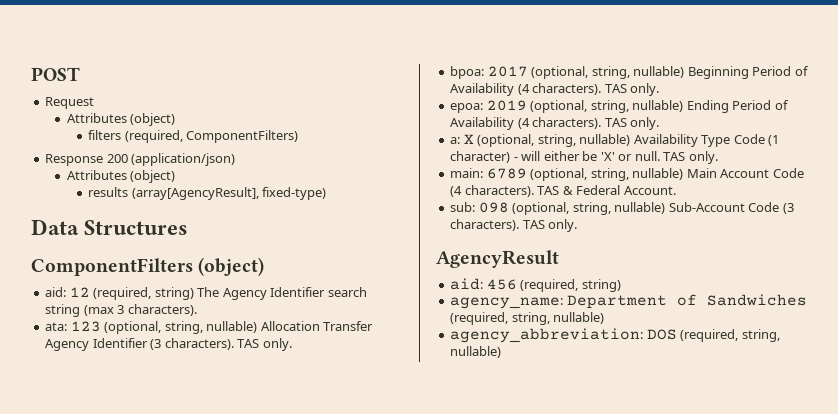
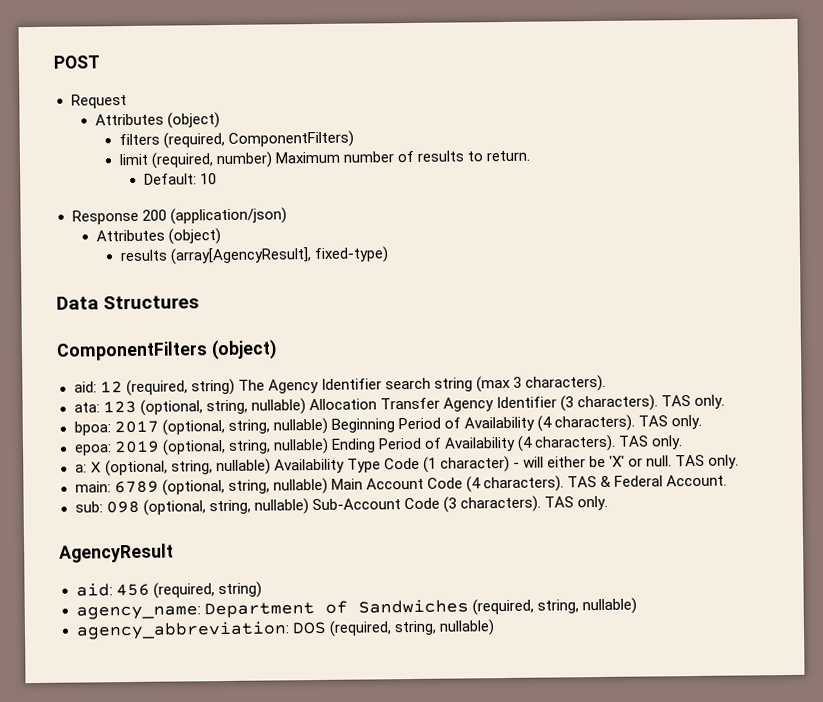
(299, 136) none -> [118,150,531,169] [143,173,217,185] // limit (required, number) Maximum number of results to return. // Default: 10

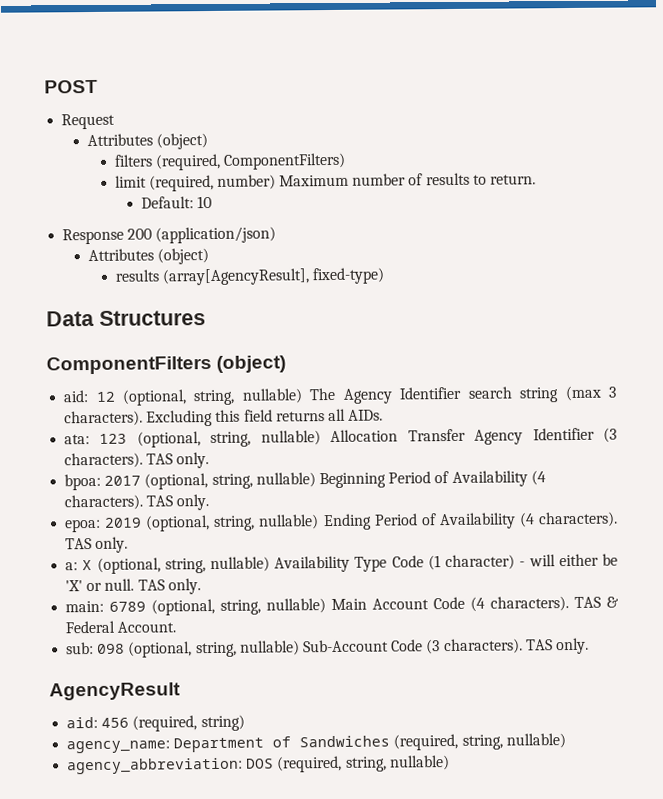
[125,378,235,397] (required, string) -> [121,388,303,406] (optional, string, nullable)
(607, 383) none -> [146,408,384,427] Excluding this field returns all AIDs.

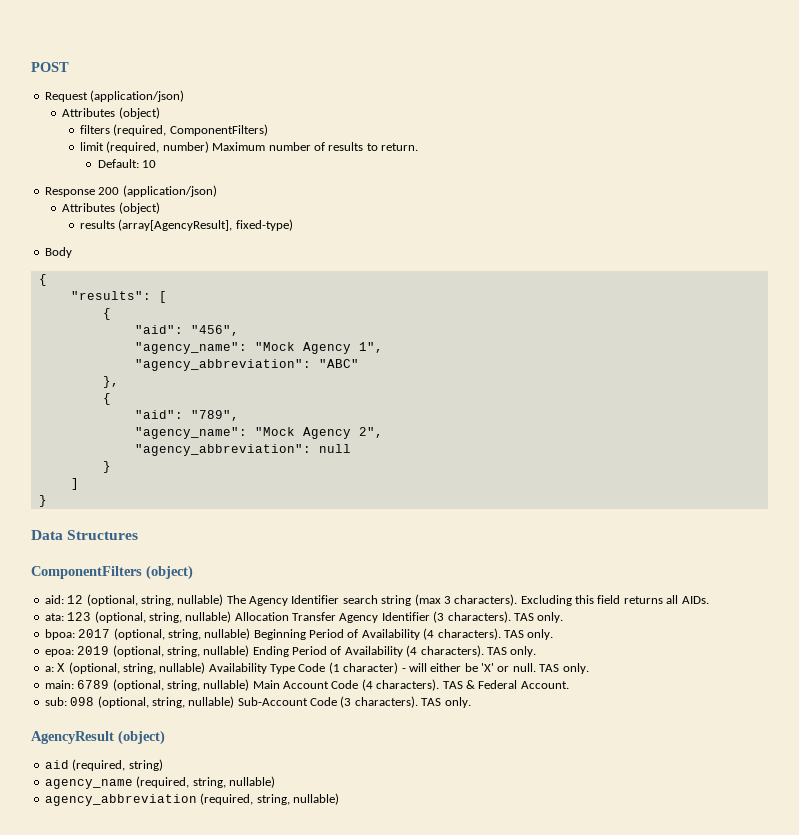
(116, 121) none -> [90,90,185,102] (application/json)
(385, 276) none -> [44,247,72,258] [38,274,47,286] [70,291,167,303] [102,308,111,320] [134,325,239,336] [134,342,383,354] [134,359,359,371] [102,376,119,388] [102,393,111,405] [134,410,239,421] [134,427,383,439] [134,444,351,456] [102,461,111,473] [70,478,79,490] [38,495,47,507] // Body // { // "results": [ // { // "aid": "456", // "agency_name": "Mock Agency 1", // "agency_abbreviation": "ABC" // }, // { // "aid": "789", // "agency_name": "Mock Agency 2", // "agency_abbreviation": null // } // ] // }
[66,716,130,729] // aid: 456 -> [118,730,165,745] [44,760,69,769] (object) // aid
[66,735,391,754] agency_name: Department of Sandwiches -> [44,779,133,789] agency_name
[67,757,275,775] agency_abbreviation: DOS -> [44,794,197,806] agency_abbreviation

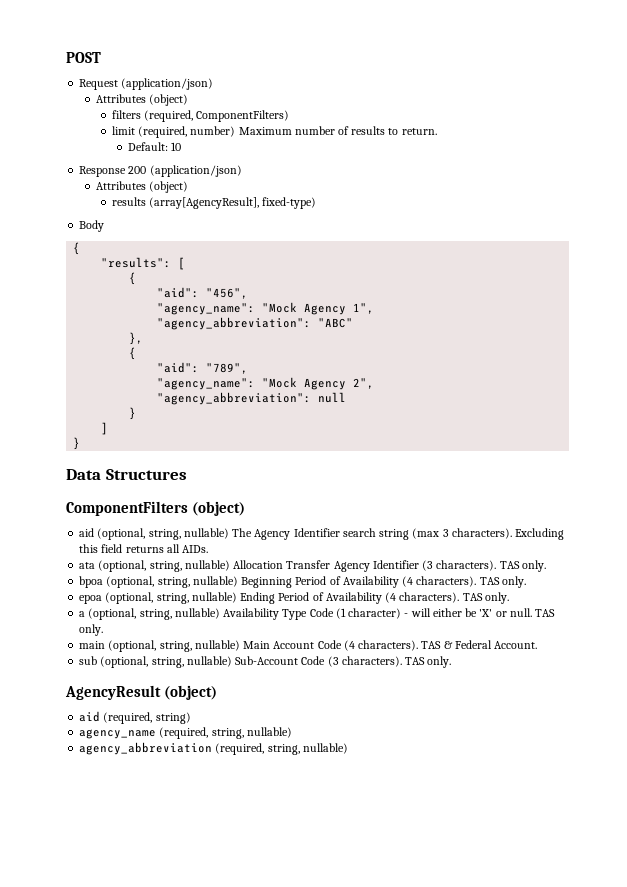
[44,595,84,604] aid: 12 -> [79,528,95,537] aid
[44,612,92,621] ata: 123 -> [79,562,96,569] ata
[44,629,111,640] bpoa: 2017 -> [79,576,104,588] bpoa
[44,646,110,657] epoa: 2019 -> [79,595,103,604] epoa
[44,663,66,672] a: X -> [79,611,86,617] a
[44,680,110,689] main: 6789 -> [79,641,106,649] main
[44,697,95,706] sub: 098 -> [79,656,98,665] sub

